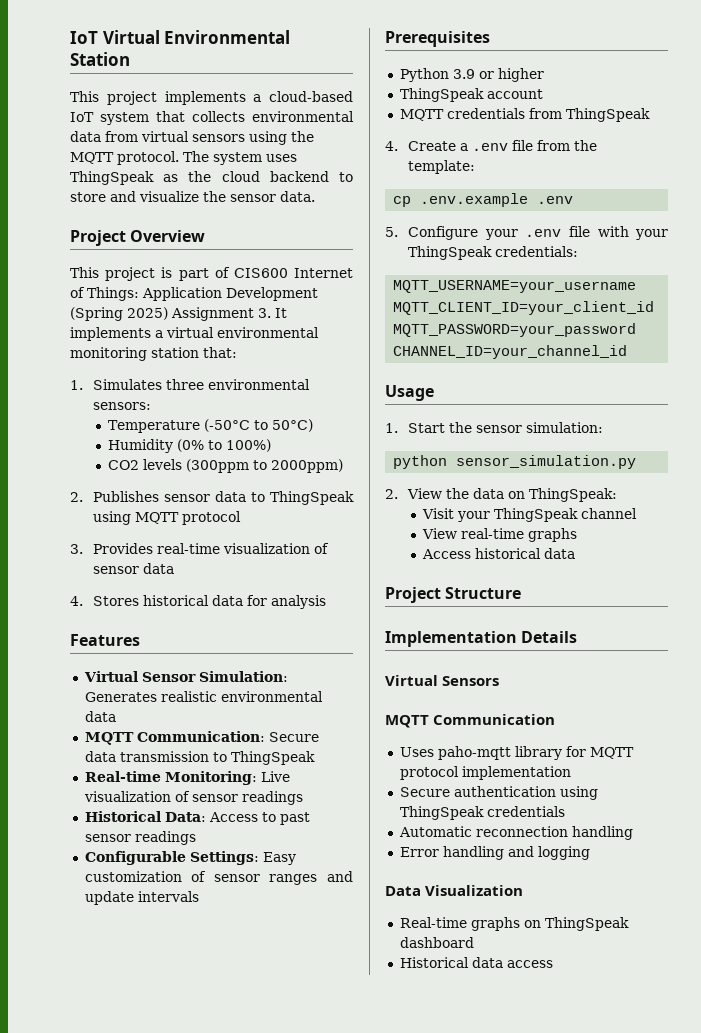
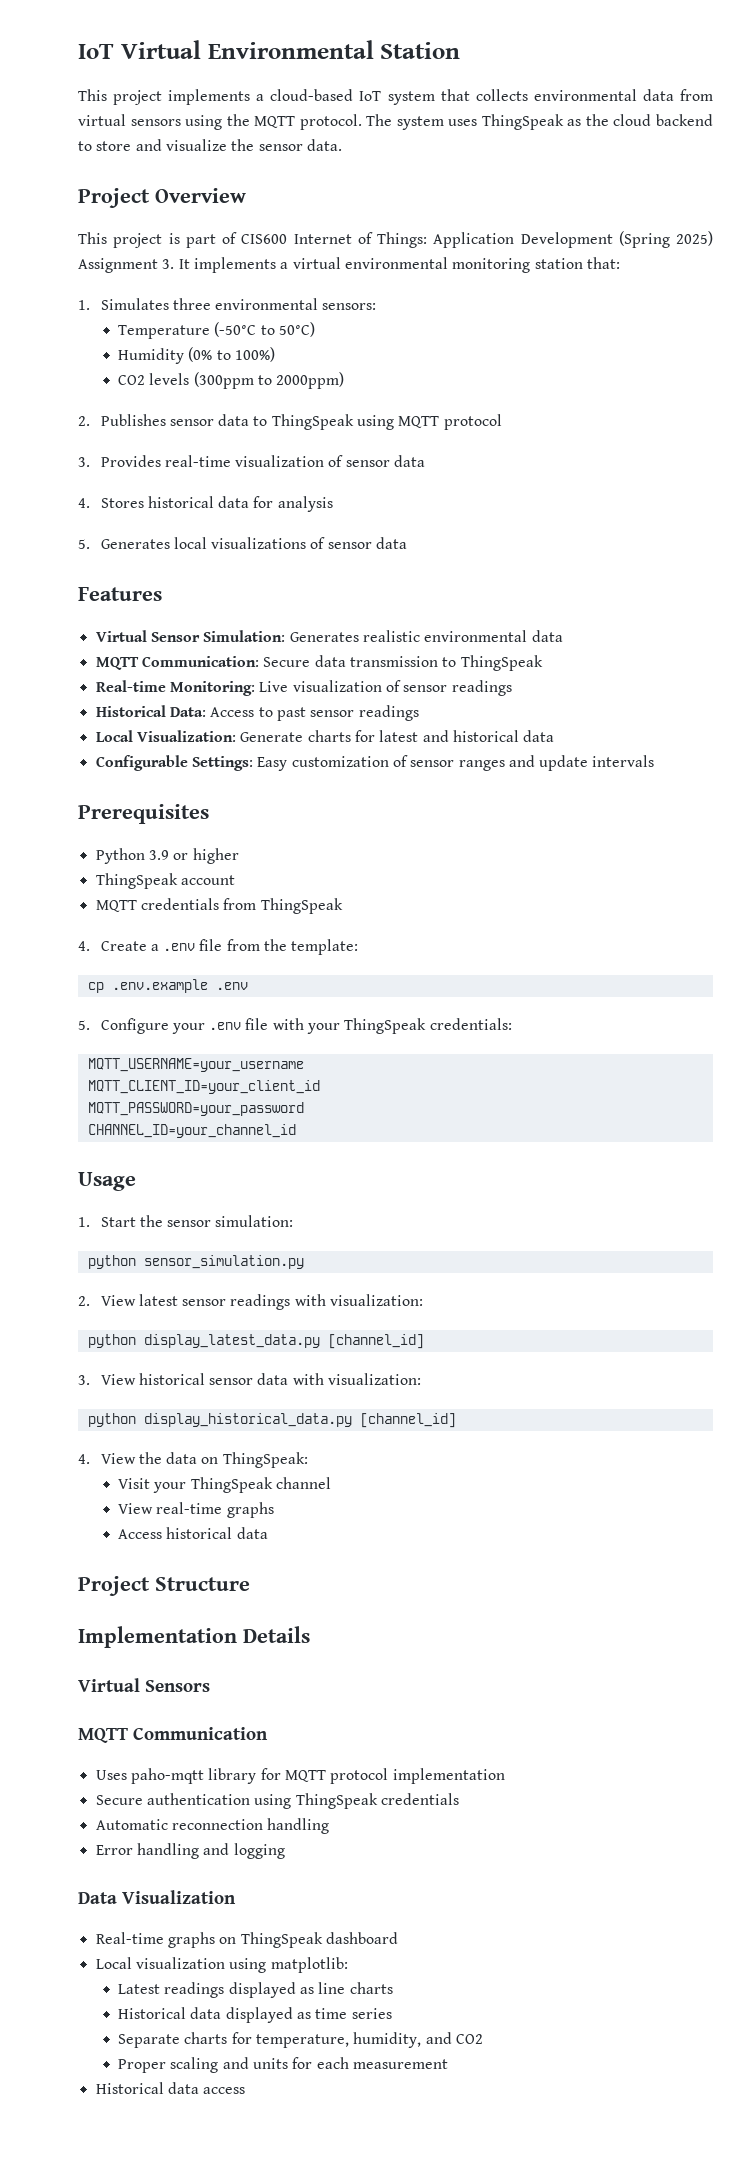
(327, 602) none -> [78,537,408,549] // 5. Generates local visualizations of sensor data
(196, 838) none -> [95,730,555,742] // Local Visualization: Generate charts for latest and historical data
(443, 493) none -> [138,1294,424,1310] [87,1334,424,1349] [78,1373,422,1385] [87,1413,456,1428] [78,1453,136,1464] latest sensor readings with visualization: // python display_latest_data.py [channel_id] // 3. View historical sensor data with visualization: // python display_historical_data.py [channel_id] // 4. View
(474, 942) none -> [95,1957,348,1973] [118,1982,393,1998] [118,2007,392,2023] [118,2032,484,2048] [118,2057,449,2073] // Local visualization using matplotlib: // Latest readings displayed as line charts // Historical data displayed as time series // Separate charts for temperature, humidity, and CO2 // Proper scaling and units for each measurement

